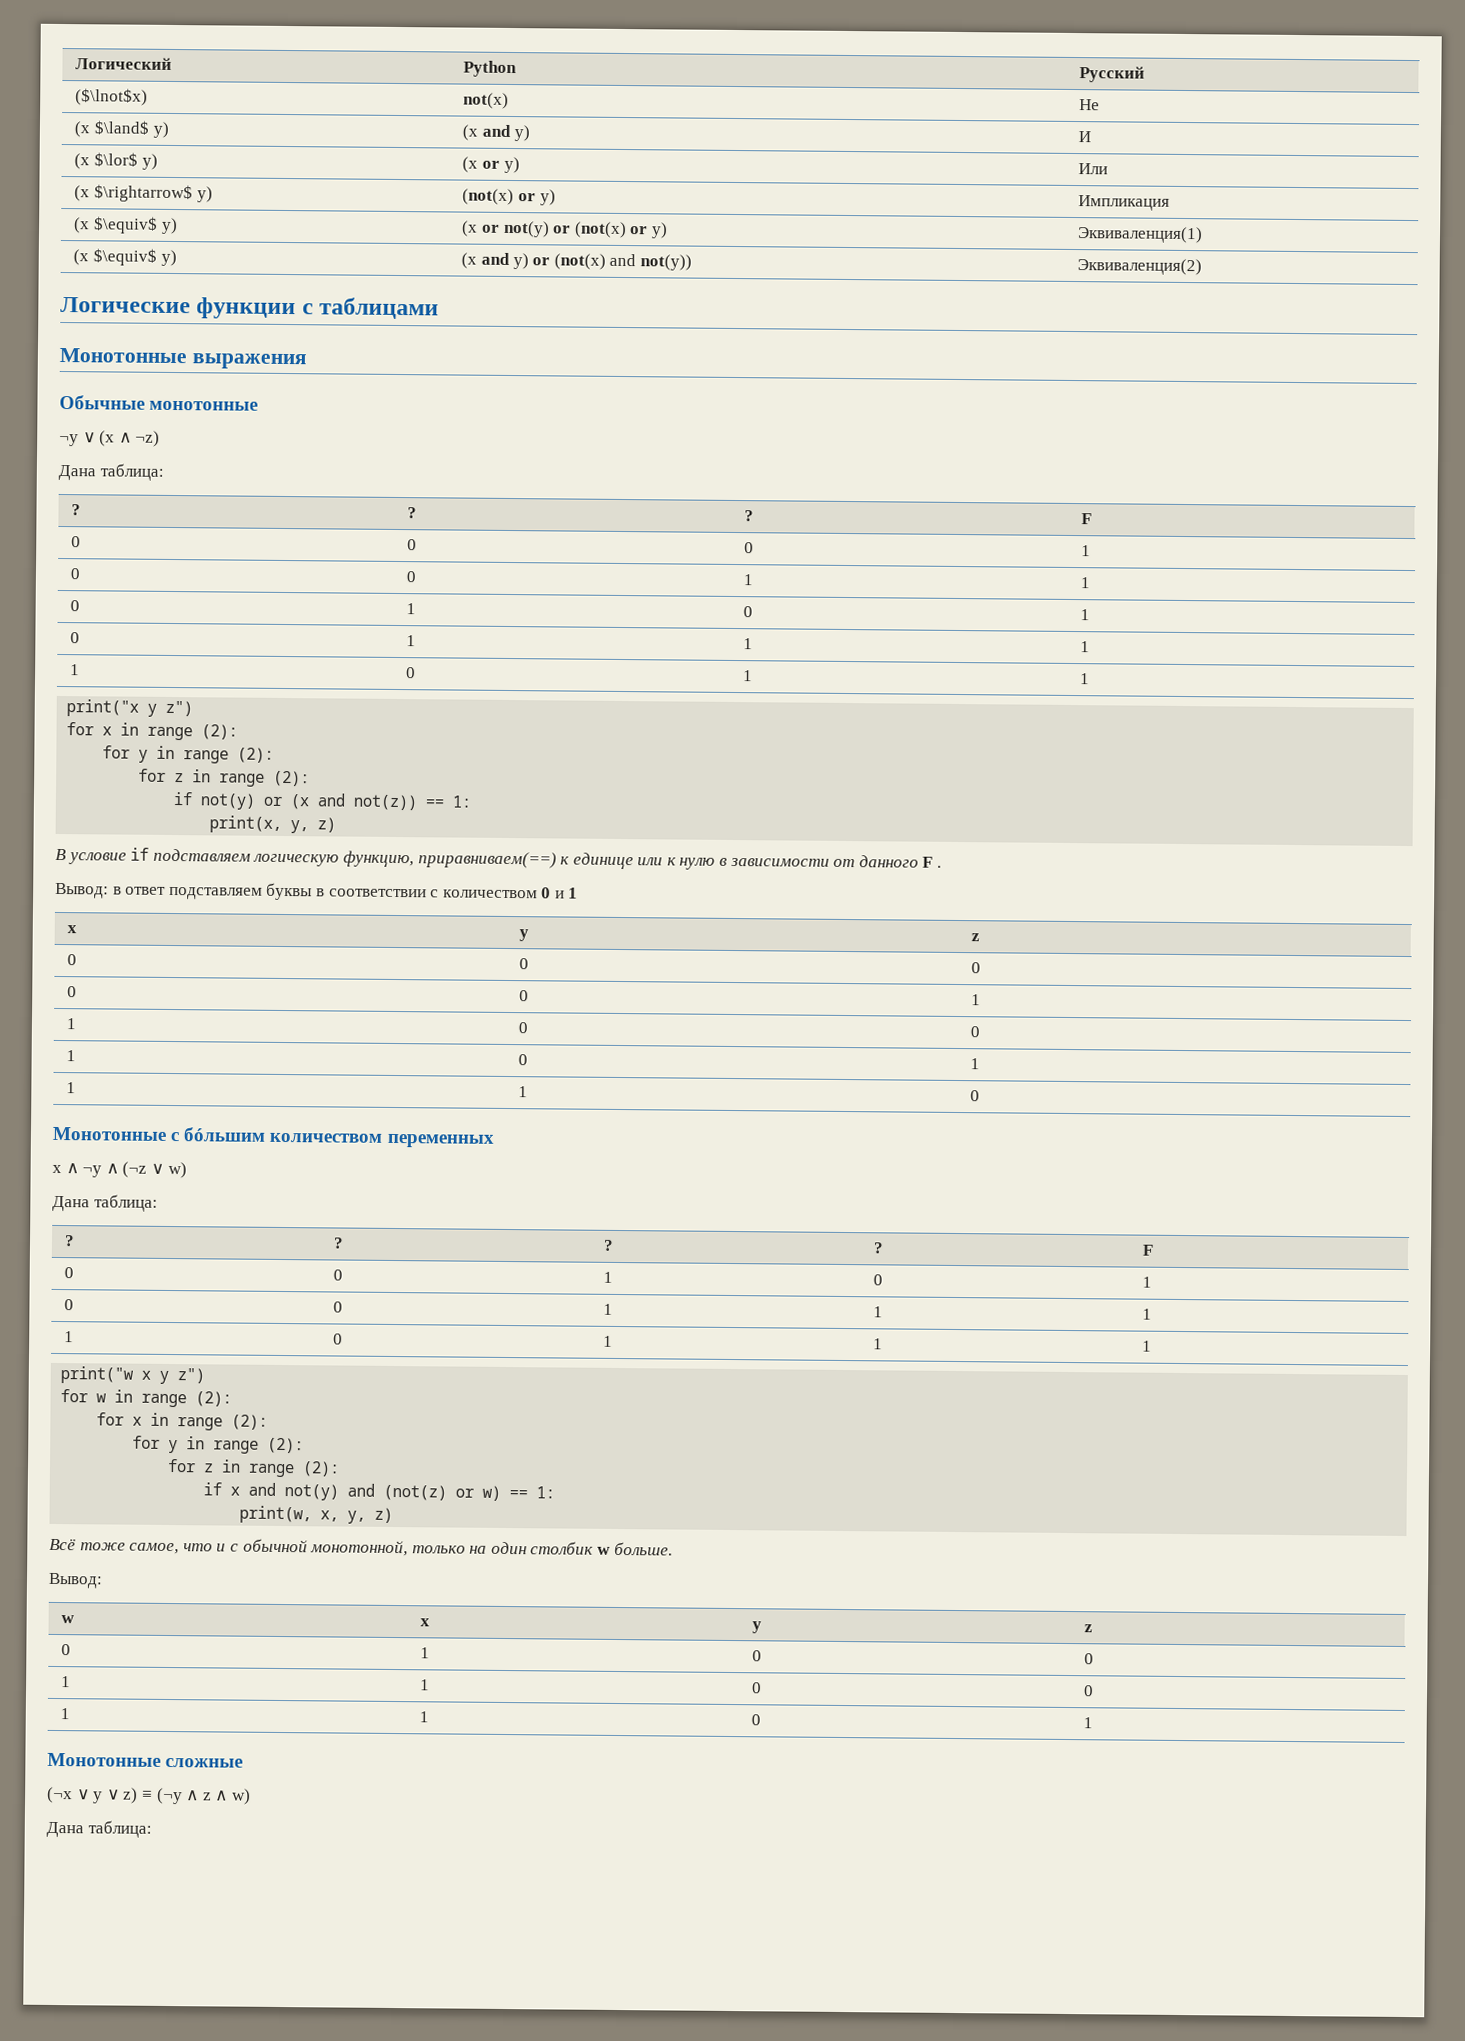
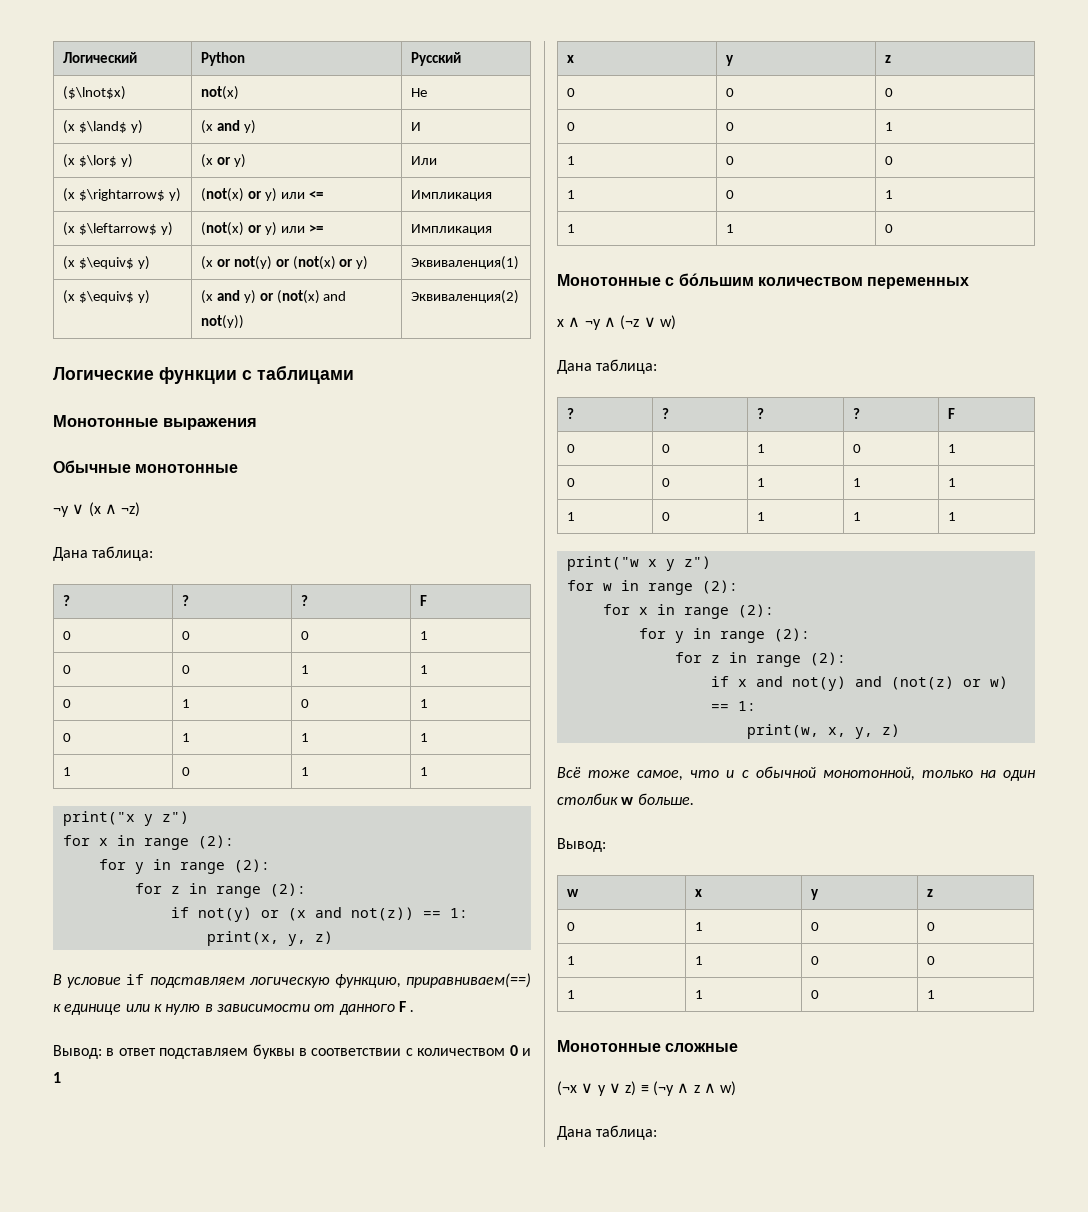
(556, 197) none -> [280,190,323,199] [410,190,492,201] [62,222,173,236] [200,222,323,236] или <= | Импликация // (x $\leftarrow$ y) | (not(x) or y) или >=

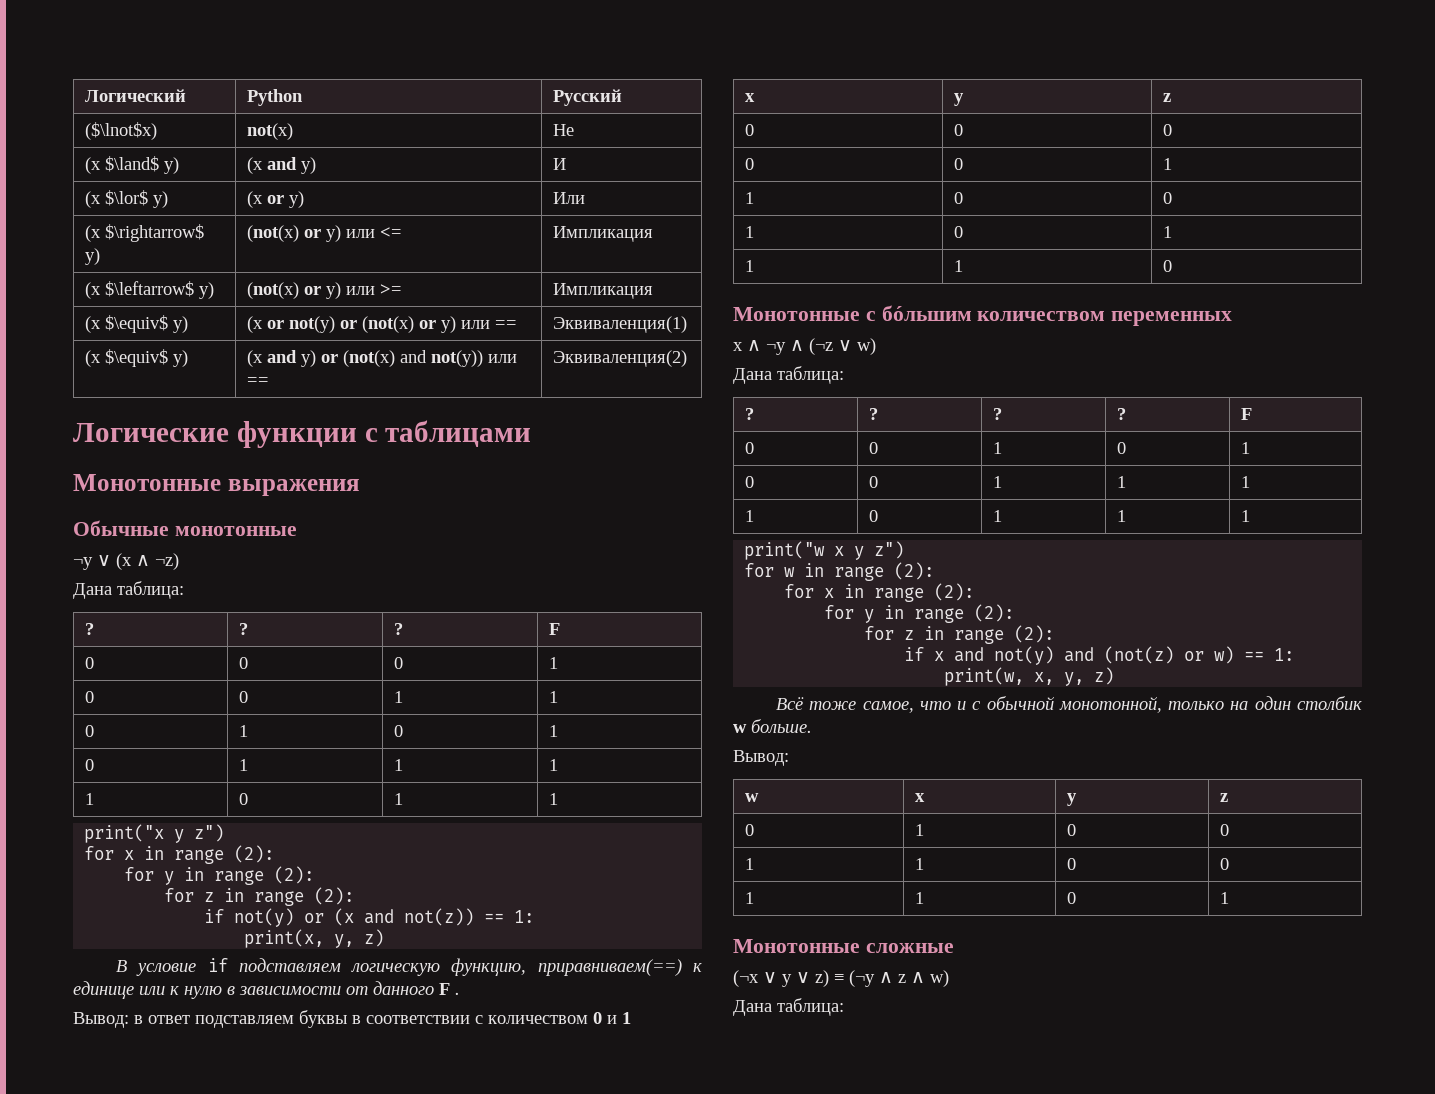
(369, 263) none -> [461,320,518,329] или ==
(244, 322) none -> [488,354,518,363] [247,377,270,386] или ==

